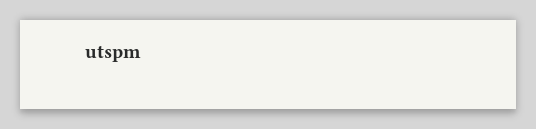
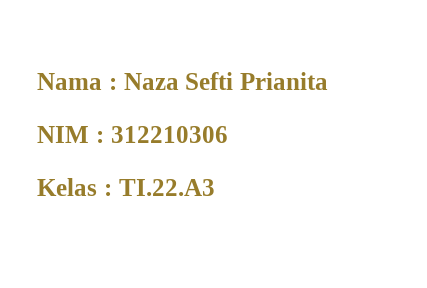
[85,45,141,62] utspm -> [37,72,328,90] [37,126,228,143] [37,178,215,196] Nama : Naza Sefti Prianita // NIM : 312210306 // Kelas : TI.22.A3

